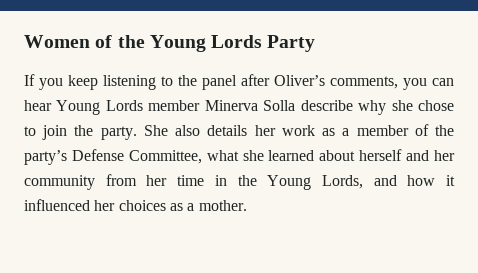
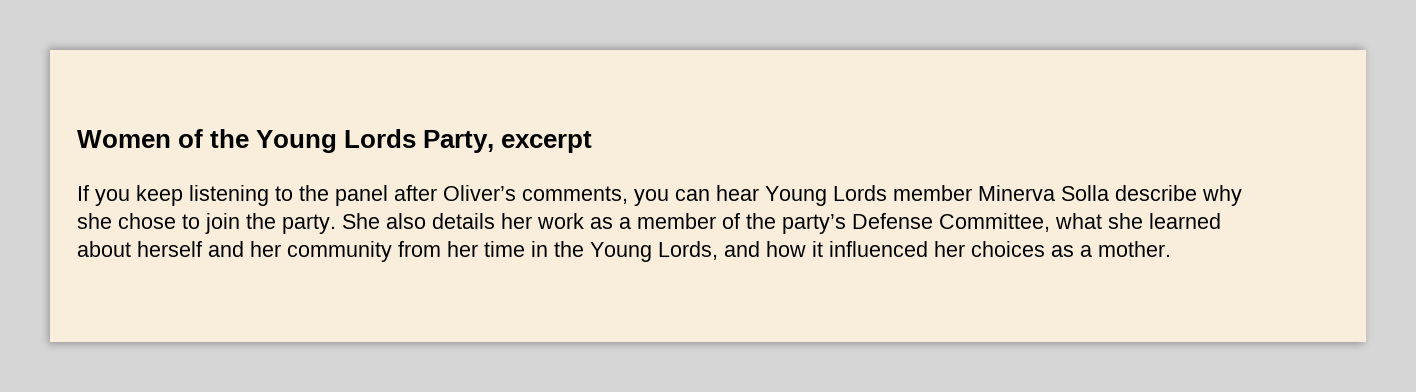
[267,35,316,52] Party -> [423,130,593,153] Party, excerpt

